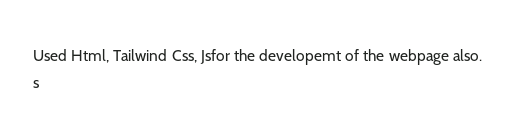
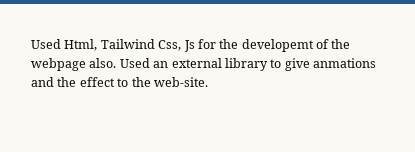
[199,49,230,64] Jsfor -> [183,39,216,52] Js for
[33,80,39,88] s -> [119,58,376,71] [31,77,208,87] Used an external library to give anmations and the effect to the web-site.

